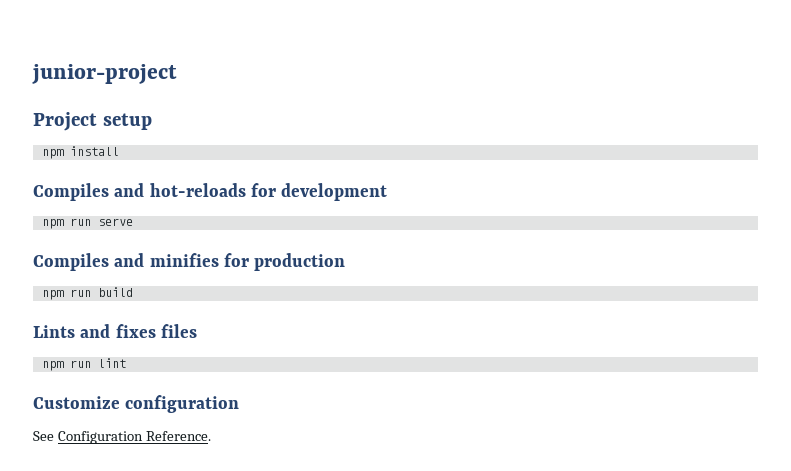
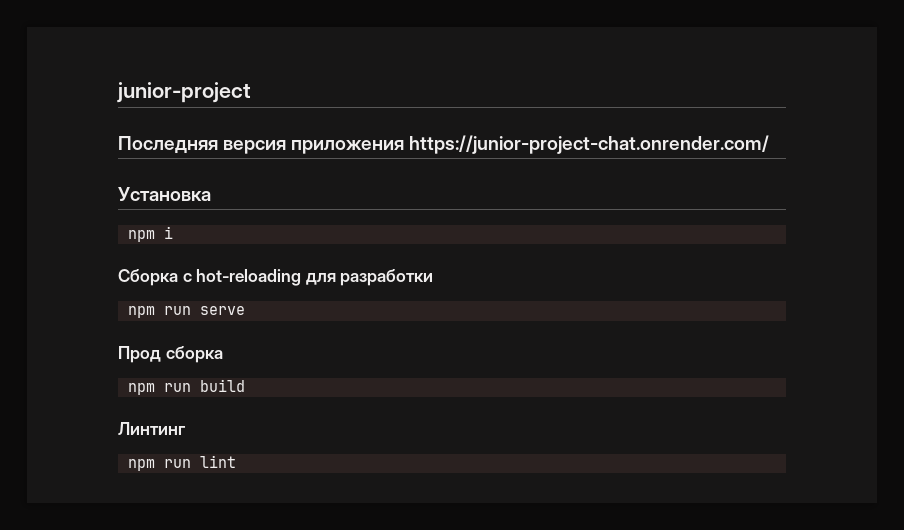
[33,112,152,131] [41,146,119,159] [33,183,388,201] [41,218,133,229] [33,253,346,271] Project setup // npm install // Compiles and hot-reloads for development // npm run serve // Compiles and minifies for production -> [118,135,770,154] [118,187,211,201] [128,226,174,242] [118,269,434,286] [128,306,246,318] [118,346,223,363] Последняя версия приложения https://junior-project-chat.onrender.com/ // Установка // npm i // Сборка с hot-reloading для разработки // npm run serve // Прод сборка
[33,324,197,338] Lints and fixes files -> [118,422,186,435] Линтинг
[33,395,240,413] [33,431,211,444] // Customize configuration // See Configuration Reference. -> (237, 461) none

